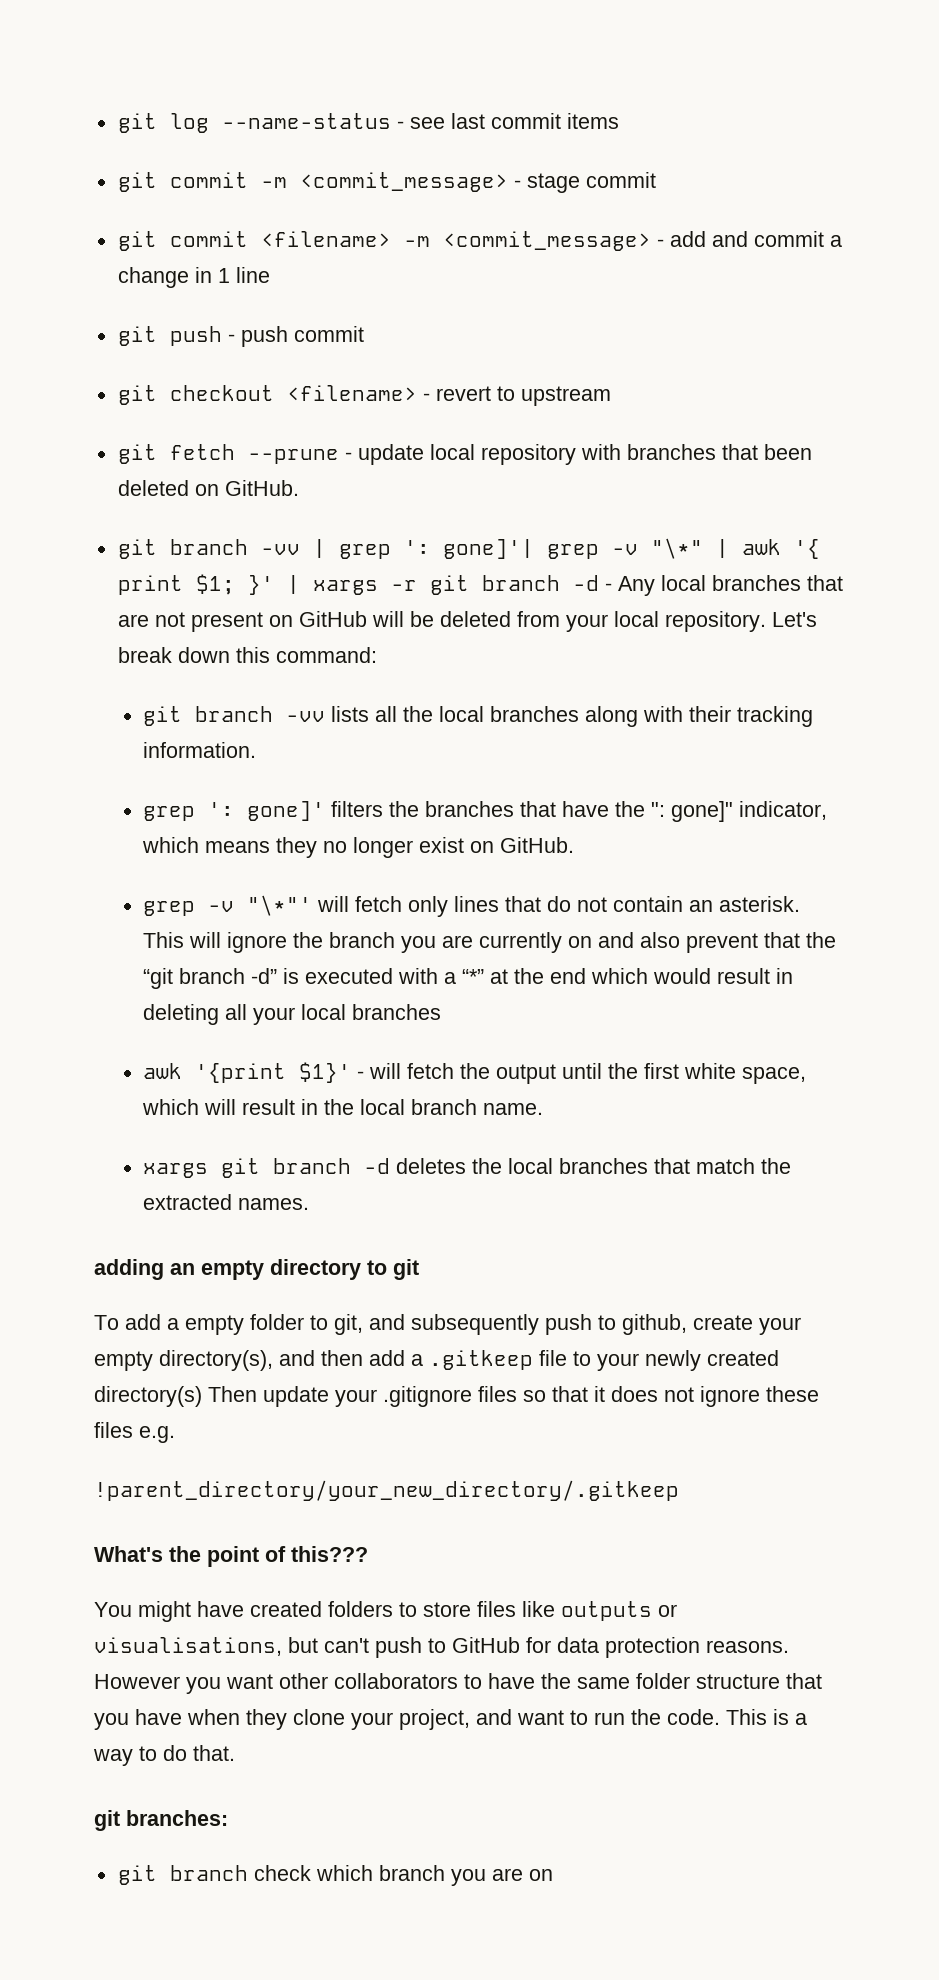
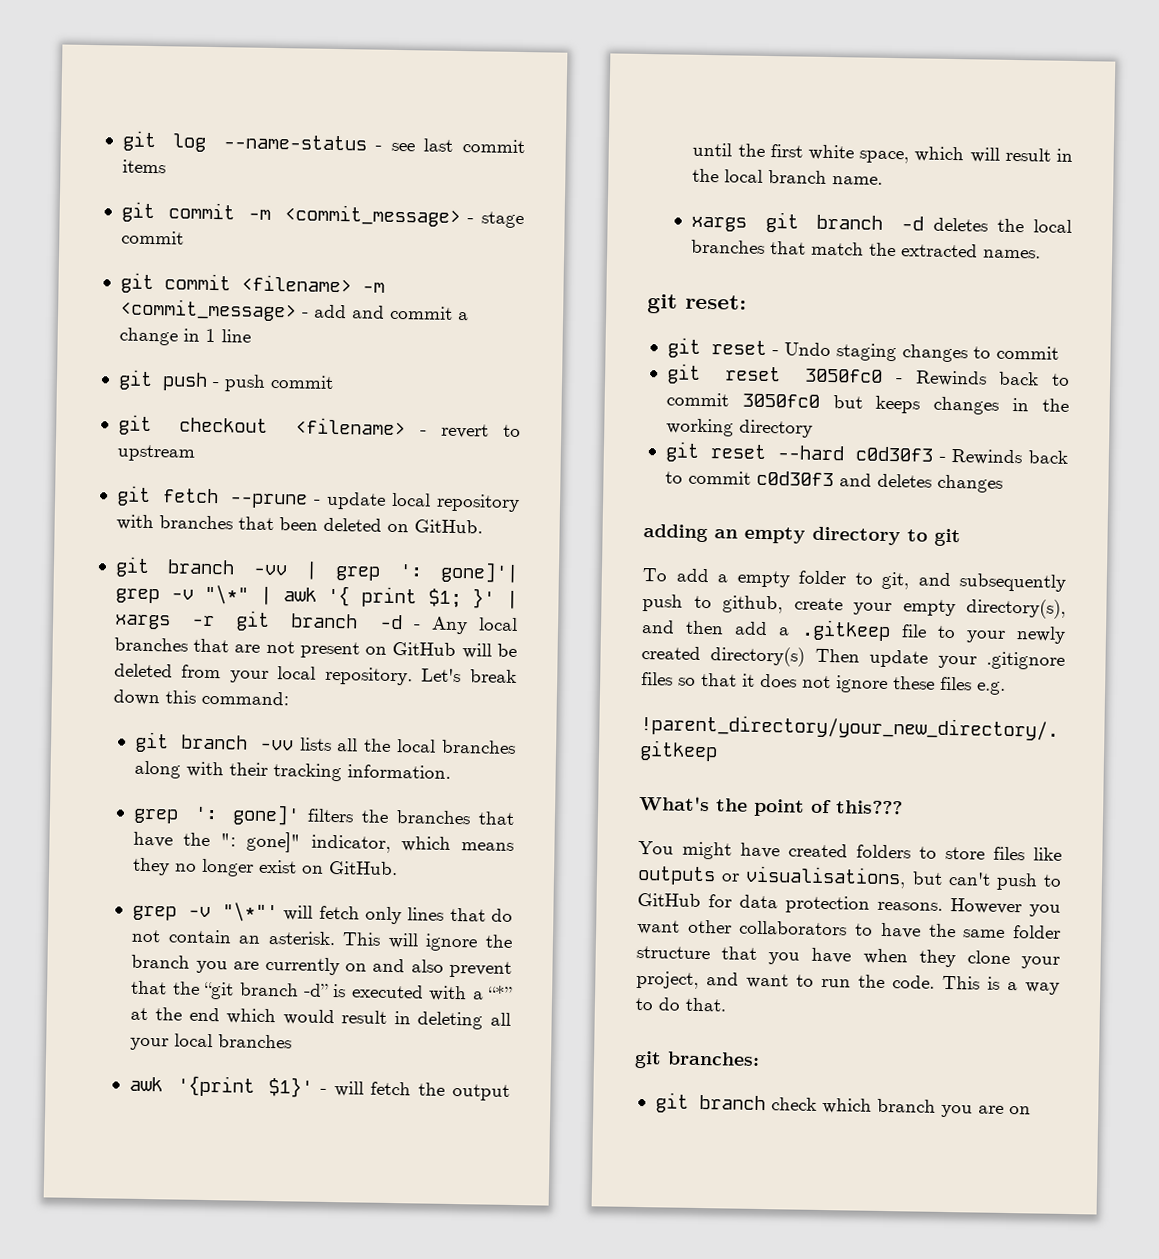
(309, 1204) none -> [647,294,747,314] [666,337,1059,363] [666,363,1070,387] [665,392,1069,415] [665,418,813,438] [664,441,1068,466] [664,470,1003,493] // git reset: // git reset - Undo staging changes to commit // git reset 3050fc0 - Rewinds back to commit 3050fc0 but keeps changes in the working directory // git reset --hard c0d30f3 - Rewinds back to commit c0d30f3 and deletes changes

